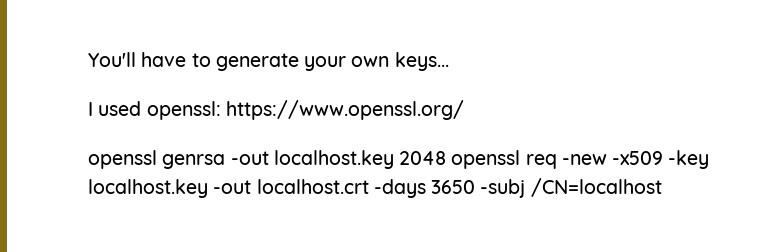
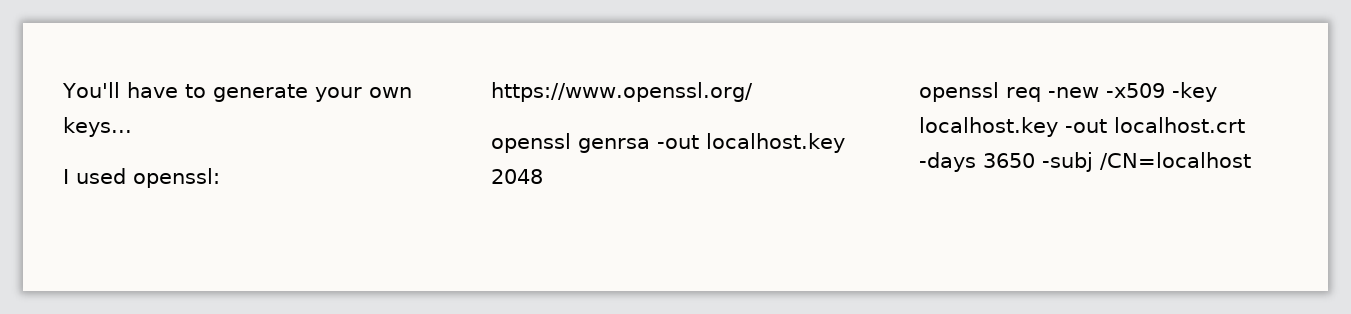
(447, 158) none -> (543, 176) //

